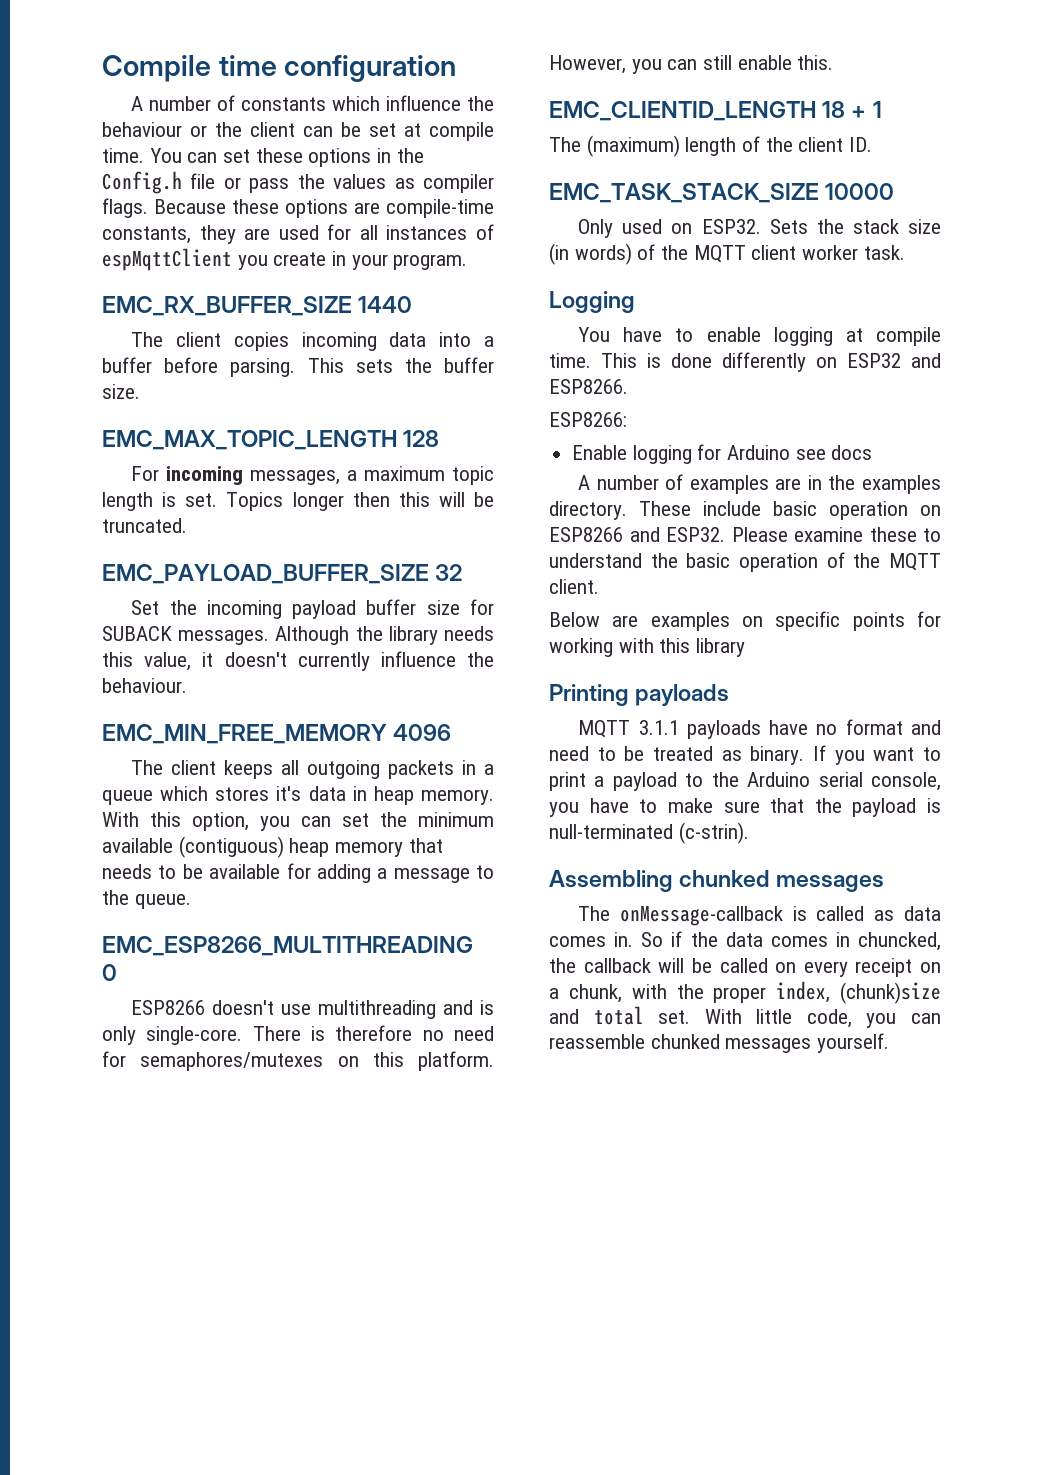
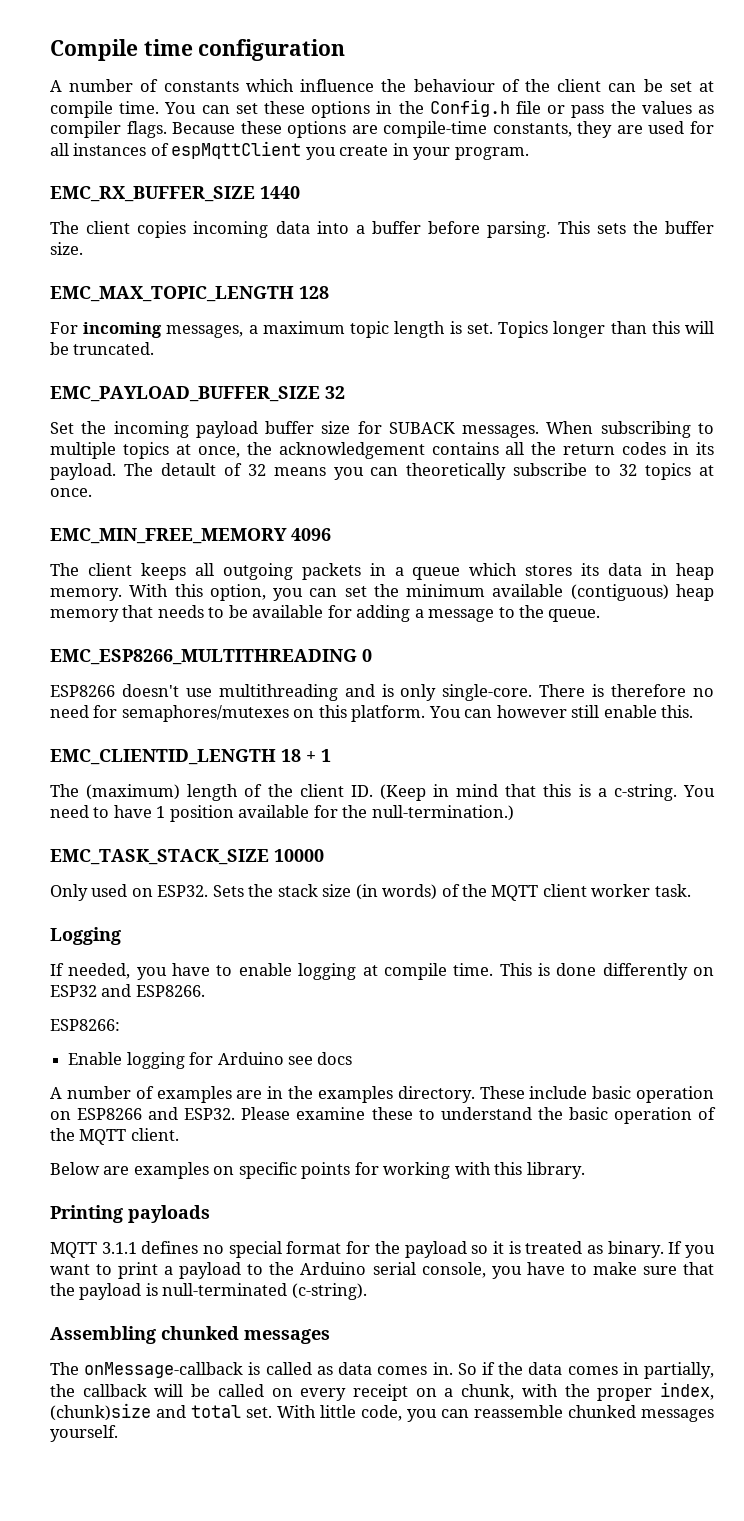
[190,125,207,137] or -> [501,79,520,92] of
[352,492,390,507] then -> [610,321,647,334] than
[275,626,494,645] [102,651,494,671] [102,678,187,693] Although the library needs this value, it doesn't currently influence the behaviour. -> [546,421,714,438] [50,442,714,459] [50,463,714,480] [50,488,92,497] When subscribing to multiple topics at once, the acknowledgement contains all the return codes in its payload. The detault of 32 means you can theoretically subscribe to 32 topics at once.
[276,786,302,801] it's -> [581,563,600,576] its
[549,55,698,74] However, you can -> [428,705,567,718] You can however
(873, 144) none -> [379,784,715,801] [50,805,514,822] (Keep in mind that this is a c-string. You need to have 1 position available for the null-termination.)
[578,327,611,342] You -> [50,963,167,980] If needed, you
[696,638,746,657] library -> [526,1162,585,1179] library.
[686,719,942,739] [549,746,645,761] payloads have no format and need to be -> [141,1241,521,1258] defines no special format for the payload so it is
[678,822,749,844] (c-strin). -> [291,1283,367,1300] (c-string).
[858,932,941,951] chuncked, -> [643,1362,714,1379] partially,

